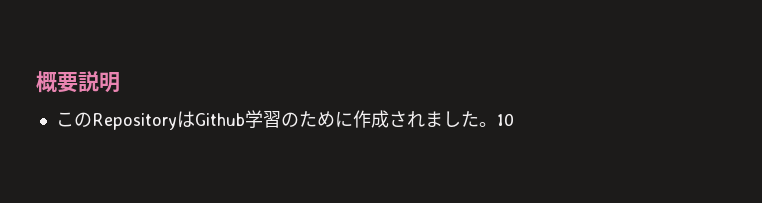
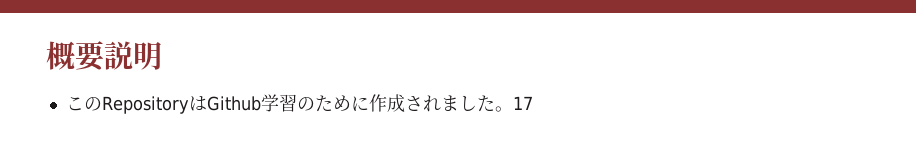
[496,113,514,126] 10 -> [512,96,533,110] 17

